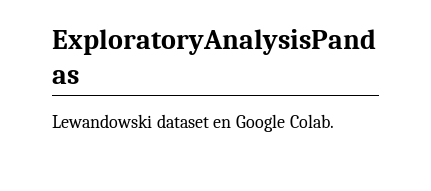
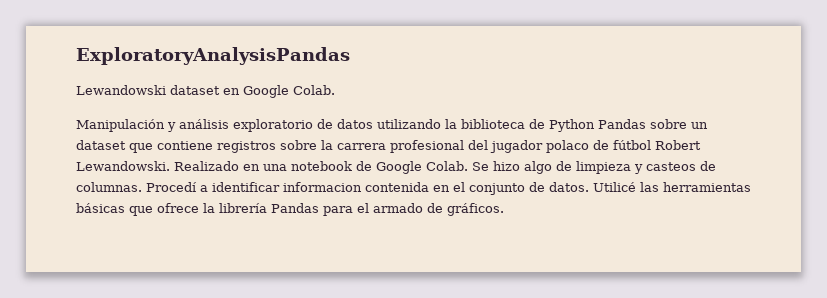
(334, 121) none -> [76,119,708,132] [76,140,701,153] [76,161,716,174] [76,182,751,195] [76,203,504,216] // Manipulación y análisis exploratorio de datos utilizando la biblioteca de Python Pandas sobre un dataset que contiene registros sobre la carrera profesional del jugador polaco de fútbol Robert Lewandowski. Realizado en una notebook de Google Colab. Se hizo algo de limpieza y casteos de columnas. Procedí a identificar informacion contenida en el conjunto de datos. Utilicé las herramientas básicas que ofrece la librería Pandas para el armado de gráficos.

